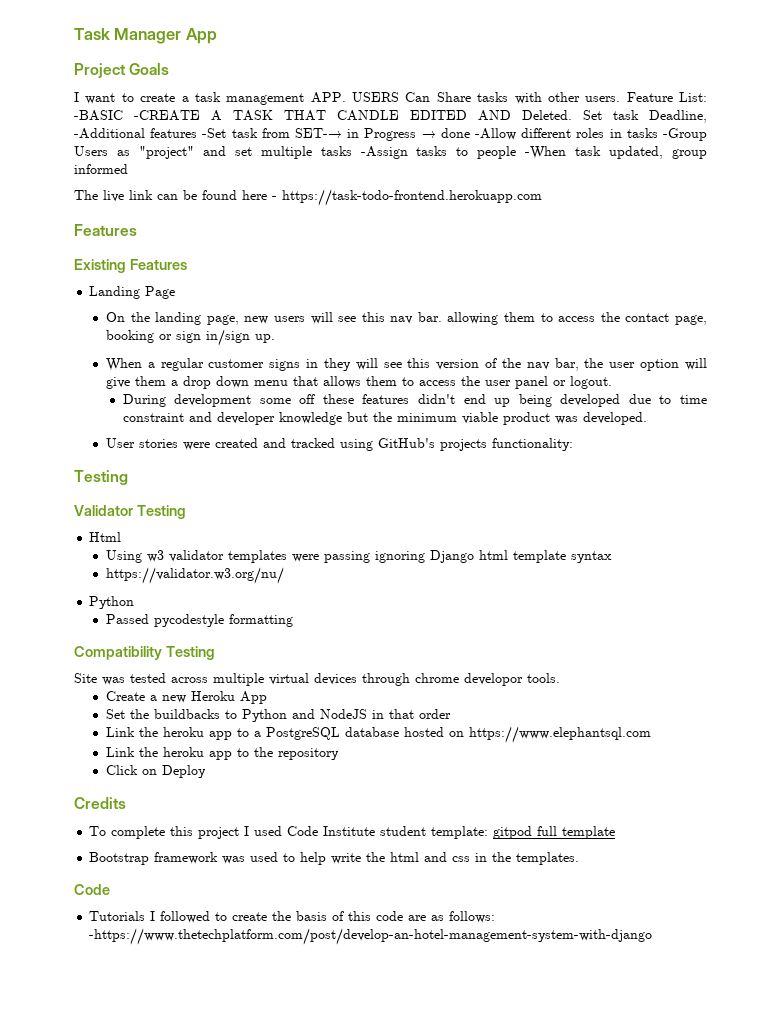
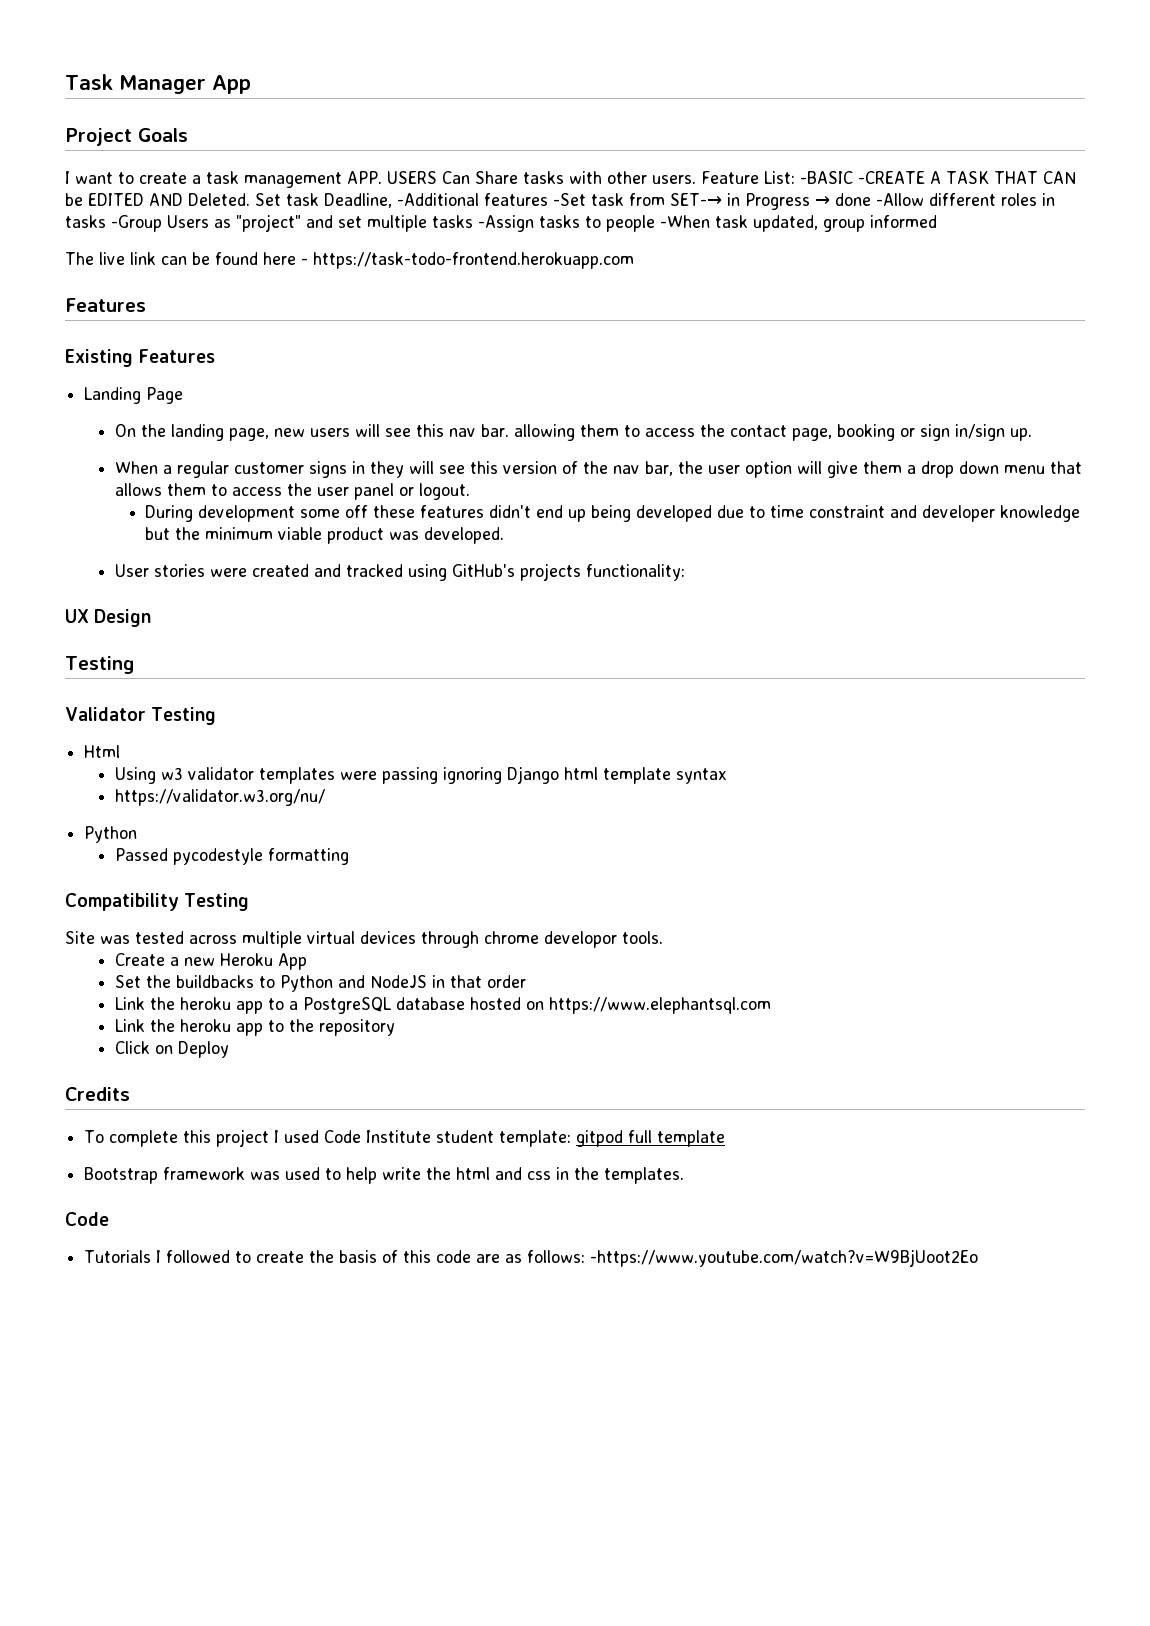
[337,110,399,121] CANDLE -> [1042,171,1076,184] [65,193,83,206] CAN be
(573, 444) none -> [65,609,152,627] // UX Design
[89,928,653,945] -https://www.thetechplatform.com/post/develop-an-hotel-management-system-with-django -> [590,1249,979,1267] -https://www.youtube.com/watch?v=W9BjUoot2Eo

